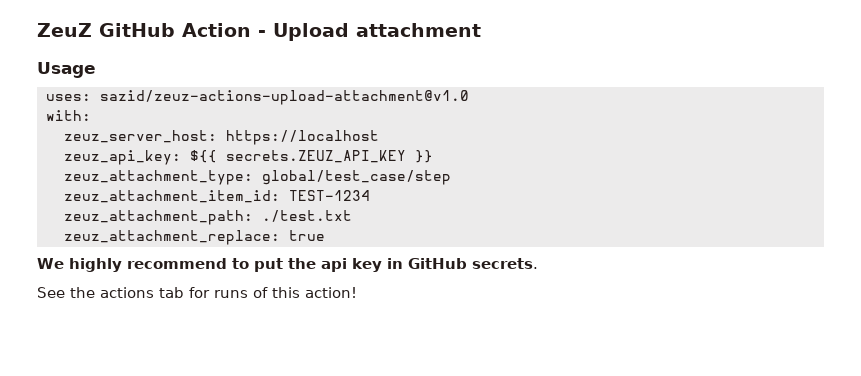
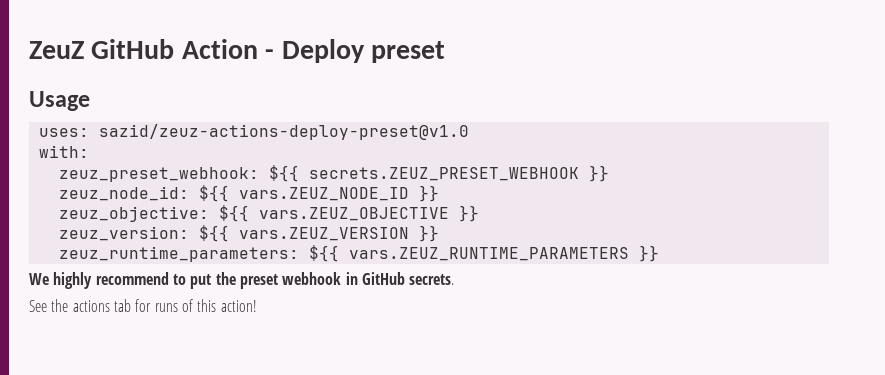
[273,23,481,41] Upload attachment -> [281,39,446,63] Deploy preset
[99,90,469,105] sazid/zeuz-actions-upload-attachment@v1.0 -> [98,124,469,140] sazid/zeuz-actions-deploy-preset@v1.0
[63,130,379,145] [63,150,433,165] [63,170,451,185] [63,190,370,203] [63,210,352,225] [63,230,325,245] zeuz_server_host: https://localhost // zeuz_api_key: ${{ secrets.ZEUZ_API_KEY }} // zeuz_attachment_type: global/test_case/step // zeuz_attachment_item_id: TEST-1234 // zeuz_attachment_path: ./test.txt // zeuz_attachment_replace: true -> [58,165,609,182] [58,185,439,202] [58,205,479,222] [58,225,439,242] [58,245,659,262] zeuz_preset_webhook: ${{ secrets.ZEUZ_PRESET_WEBHOOK }} // zeuz_node_id: ${{ vars.ZEUZ_NODE_ID }} // zeuz_objective: ${{ vars.ZEUZ_OBJECTIVE }} // zeuz_version: ${{ vars.ZEUZ_VERSION }} // zeuz_runtime_parameters: ${{ vars.ZEUZ_RUNTIME_PARAMETERS }}
[321,258,382,272] api key -> [239,272,342,289] preset webhook

